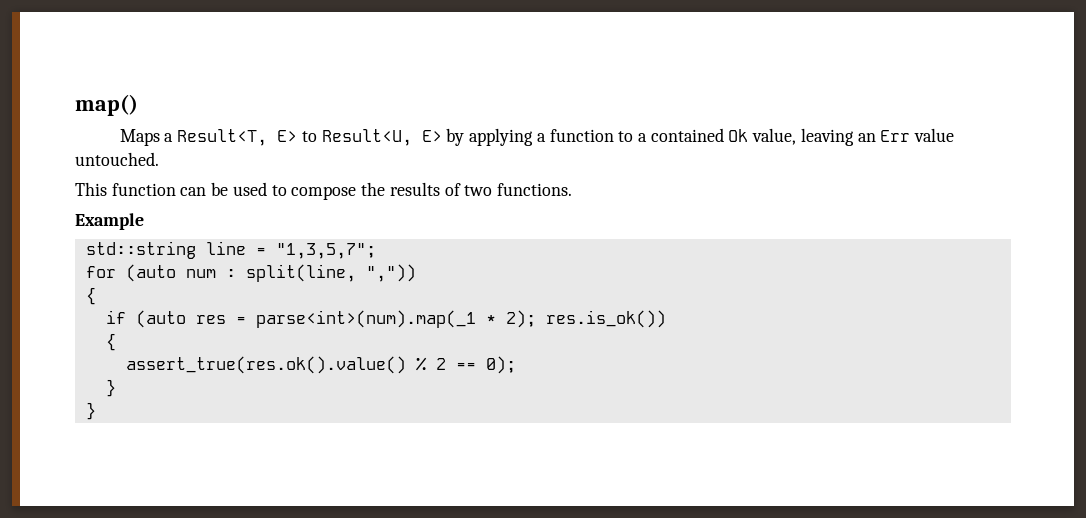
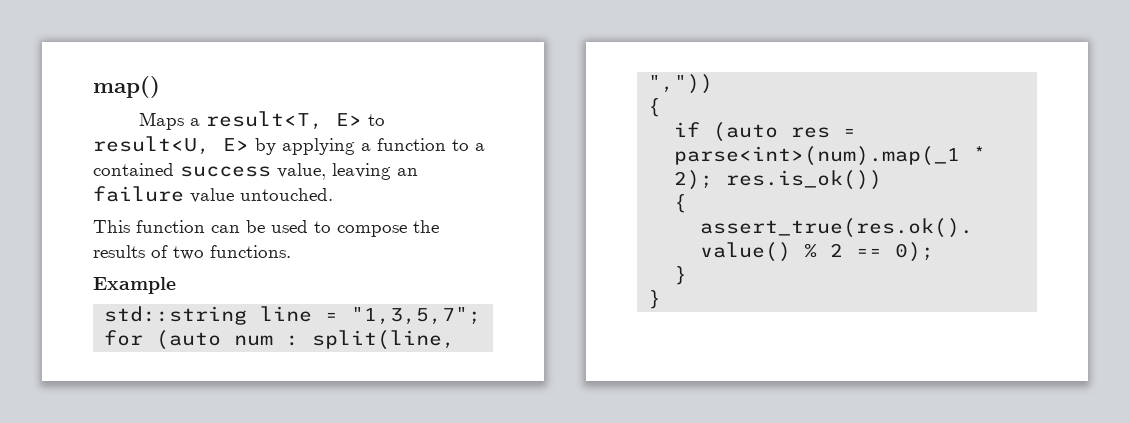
[177,129,268,146] Result<T, -> [205,111,323,130] result<T,
[321,129,412,146] Result<U, -> [93,136,210,155] result<U,
[728,129,749,142] Ok -> [180,166,271,177] success
[880,130,911,142] Err -> [93,186,184,202] failure

